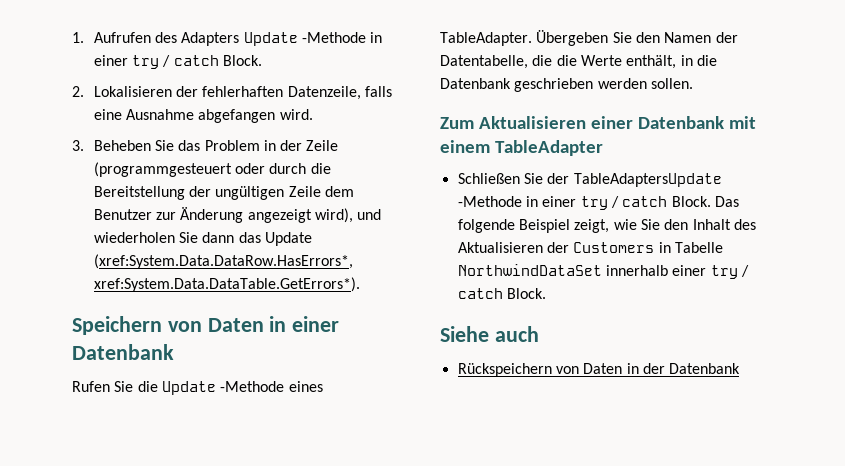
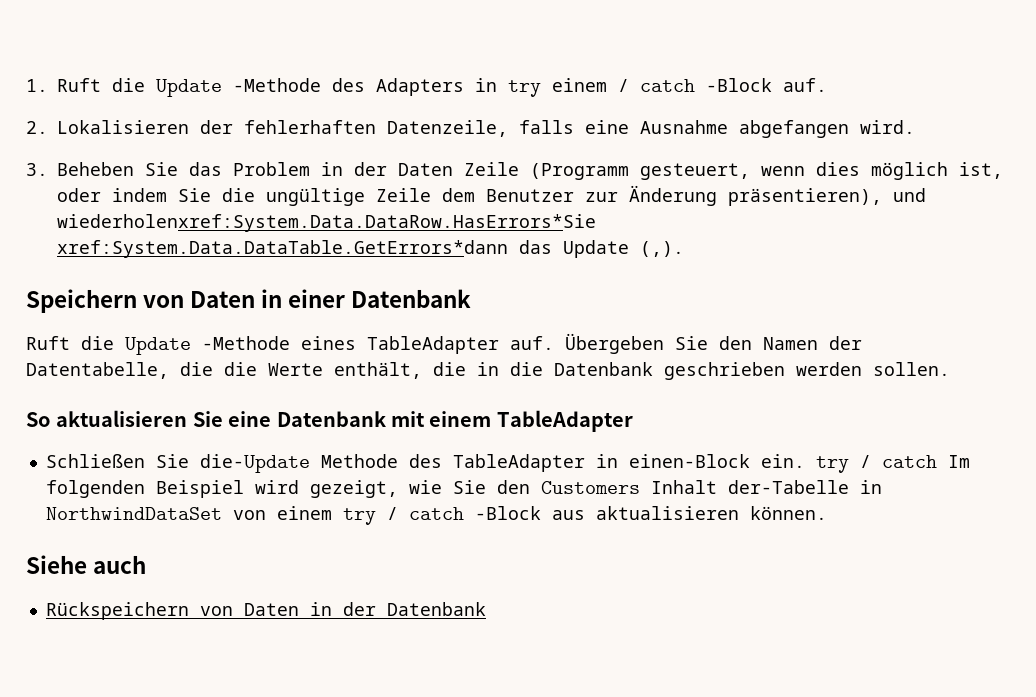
[93,32,383,46] [93,55,262,69] Aufrufen des Adapters Update -Methode in einer try / catch Block. -> [57,78,827,97] Ruft die Update -Methode des Adapters in try einem / catch -Block auf.
[306,140,339,151] [93,162,331,177] [93,186,285,200] Zeile (programmgesteuert oder durch die Bereitstellung der ungültigen -> [398,162,1003,180] [57,188,365,206] Daten Zeile (Programm gesteuert, wenn dies möglich ist, oder indem Sie die ungültige
[247,208,382,223] [93,232,312,246] [93,254,353,269] [93,277,360,292] angezeigt wird), und wiederholen Sie dann das Update (xref:System.Data.DataRow.HasErrors*, xref:System.Data.DataTable.GetErrors*). -> [728,188,926,206] [57,214,596,232] [57,240,684,258] präsentieren), und wiederholenxref:System.Data.DataRow.HasErrors*Sie xref:System.Data.DataTable.GetErrors*dann das Update (,).
[72,381,134,392] Rufen Sie -> [26,336,70,350] Ruft
[440,32,532,46] TableAdapter. -> [367,336,554,354] TableAdapter auf.
(677, 62) none -> [433,362,466,376] die
[440,116,633,129] Zum Aktualisieren einer -> [26,410,272,427] So aktualisieren Sie eine
[547,173,722,187] [457,196,739,210] [457,219,756,233] [457,242,723,253] [457,264,749,279] [457,288,546,299] der TableAdaptersUpdate -Methode in einer try / catch Block. Das folgende Beispiel zeigt, wie Sie den Inhalt des Aktualisieren der Customers in Tabelle NorthwindDataSet innerhalb einer try / catch Block. -> [199,454,970,473] [45,480,882,498] [45,506,827,525] die-Update Methode des TableAdapter in einen-Block ein. try / catch Im folgenden Beispiel wird gezeigt, wie Sie den Customers Inhalt der-Tabelle in NorthwindDataSet von einem try / catch -Block aus aktualisieren können.

